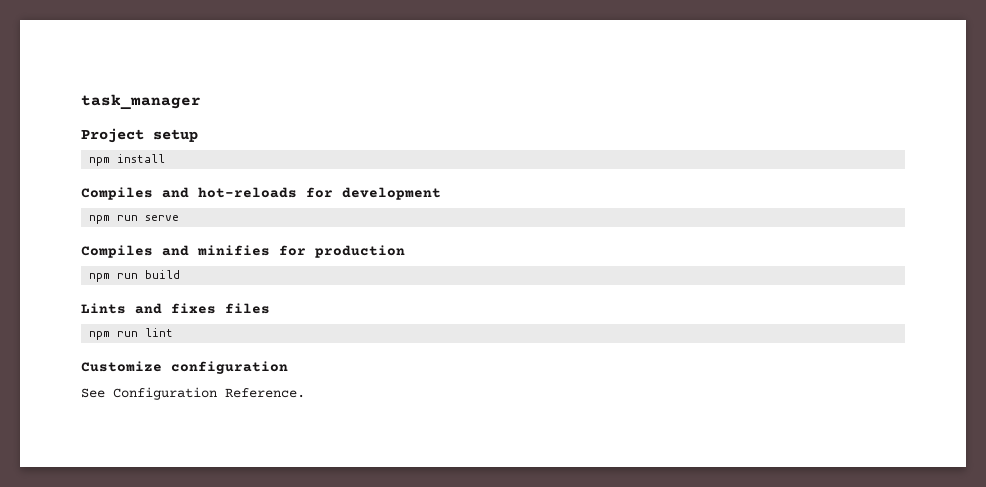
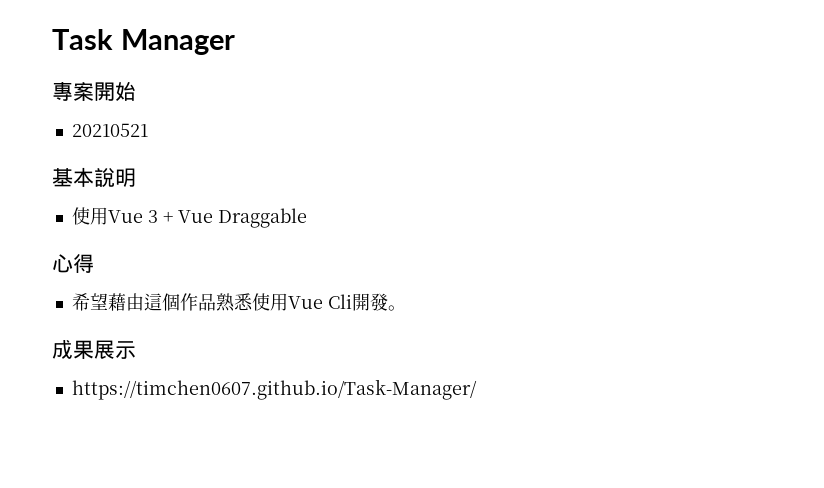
[81,94,201,110] [81,128,198,143] [89,154,166,166] [81,187,441,200] [89,215,180,224] [81,245,405,258] [89,270,181,282] [81,303,270,314] [89,328,174,340] [81,361,288,374] [81,387,305,400] task_manager // Project setup // npm install // Compiles and hot-reloads for development // npm run serve // Compiles and minifies for production // npm run build // Lints and fixes files // npm run lint // Customize configuration // See Configuration Reference. -> [52,29,235,55] [52,81,136,101] [71,123,148,137] [52,167,136,187] [71,207,307,228] [52,254,94,273] [71,293,406,312] [52,340,136,359] [71,379,477,400] Task Manager // 專案開始 // 20210521 // 基本說明 // 使用Vue 3 + Vue Draggable // 心得 // 希望藉由這個作品熟悉使用Vue Cli開發。 // 成果展示 // https://timchen0607.github.io/Task-Manager/

